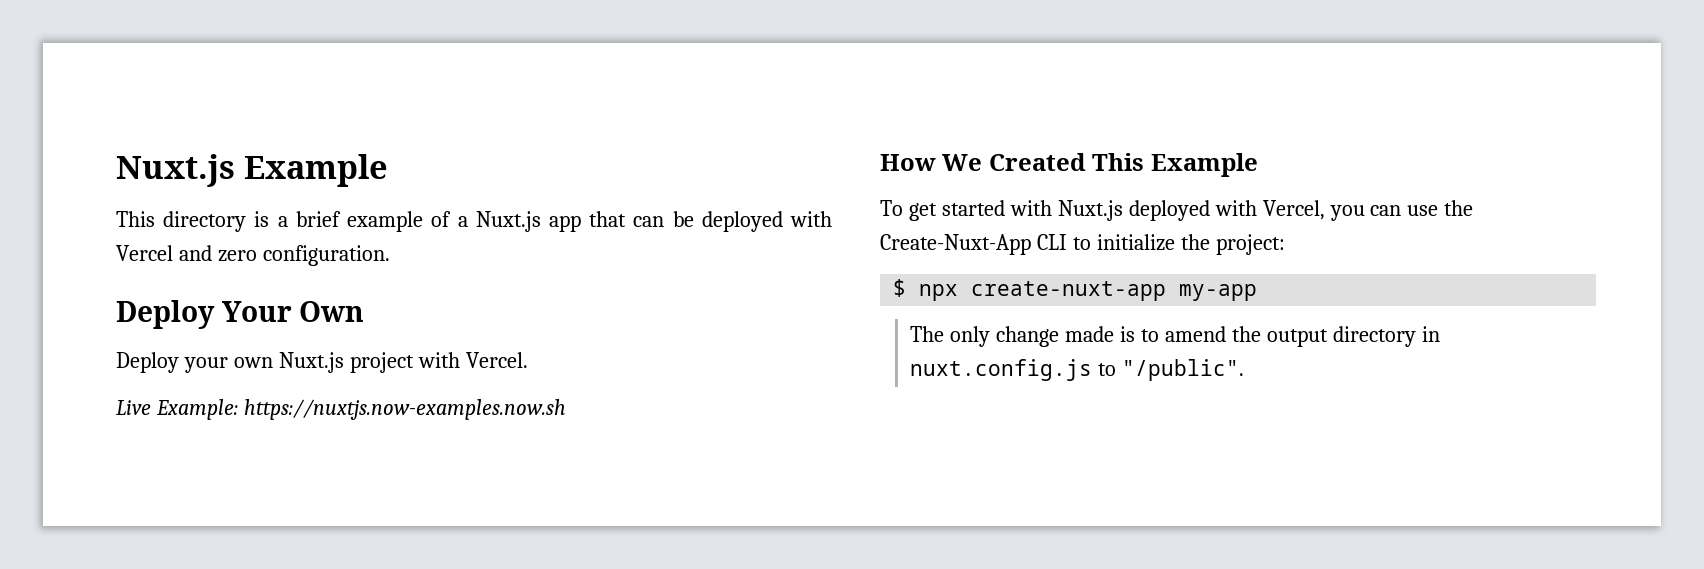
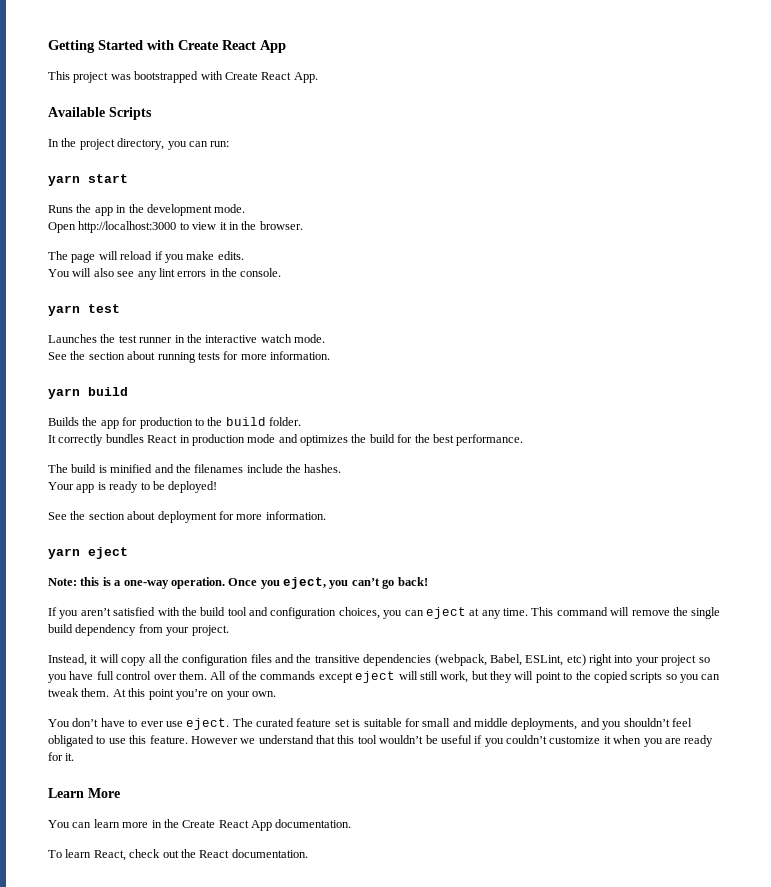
[116,154,388,187] [116,211,832,232] [116,245,390,266] [116,300,365,329] [116,352,528,373] [116,399,566,420] [880,153,1258,177] [880,200,1474,221] [880,234,1285,255] [893,279,1258,301] [910,326,1440,347] [910,359,1245,381] Nuxt.js Example // This directory is a brief example of a Nuxt.js app that can be deployed with Vercel and zero configuration. // Deploy Your Own // Deploy your own Nuxt.js project with Vercel. // Live Example: https://nuxtjs.now-examples.now.sh // How We Created This Example // To get started with Nuxt.js deployed with Vercel, you can use the Create-Nuxt-App CLI to initialize the project: // $ npx create-nuxt-app my-app // The only change made is to amend the output directory in nuxt.config.js to "/public". -> [48,40,286,53] [48,71,318,83] [48,107,152,120] [48,138,230,150] [48,174,128,186] [48,204,246,216] [48,221,303,233] [48,251,244,263] [48,268,282,280] [48,304,120,316] [48,334,325,343] [48,351,330,363] [48,387,128,399] [48,417,301,429] [48,434,524,446] [48,464,342,473] [48,481,218,493] [48,511,326,523] [48,547,128,559] [48,577,428,589] [48,607,721,619] [48,624,229,636] [48,654,710,666] [48,671,721,683] [48,688,276,700] [48,718,692,730] [48,735,714,747] [48,752,75,761] [48,788,120,798] [48,819,352,831] [48,849,308,861] Getting Started with Create React App // This project was bootstrapped with Create React App. // Available Scripts // In the project directory, you can run: // yarn start // Runs the app in the development mode. // Open http://localhost:3000 to view it in the browser. // The page will reload if you make edits. // You will also see any lint errors in the console. // yarn test // Launches the test runner in the interactive watch mode. // See the section about running tests for more information. // yarn build // Builds the app for production to the build folder. // It correctly bundles React in production mode and optimizes the build for the best performance. // The build is minified and the filenames include the hashes. // Your app is ready to be deployed! // See the section about deployment for more information. // yarn eject // Note: this is a one-way operation. Once you eject, you can’t go back! // If you aren’t satisfied with the build tool and configuration choices, you can eject at any time. This command will remove the single build dependency from your project. // Instead, it will copy all the configuration files and the transitive dependencies (webpack, Babel, ESLint, etc) right into your project so you have full control over them. All of the commands except eject will still work, but they will point to the copied scripts so you can tweak them. At this point you’re on your own. // You don’t have to ever use eject. The curated feature set is suitable for small and middle deployments, and you shouldn’t feel obligated to use this feature. However we understand that this tool wouldn’t be useful if you couldn’t customize it when you are ready for it. // Learn More // You can learn more in the Create React App documentation. // To learn React, check out the React documentation.

